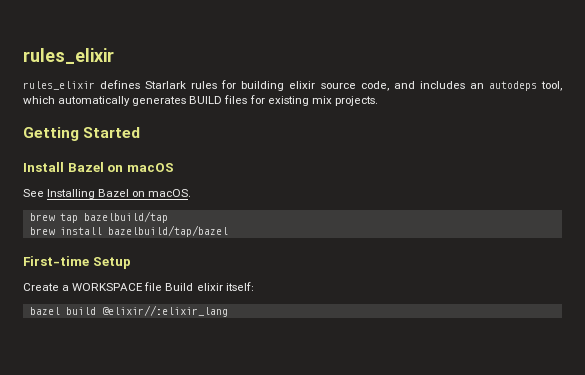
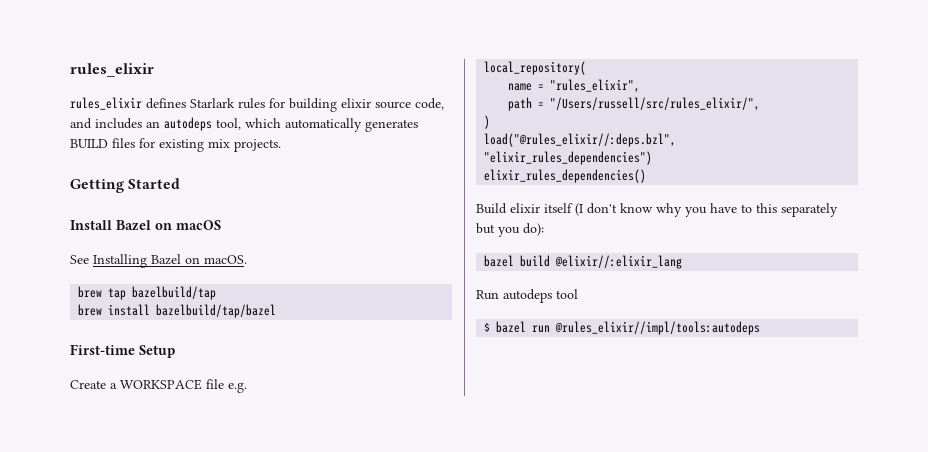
[165,282,254,291] [29,305,228,317] Build elixir itself: // bazel build @elixir//:elixir_lang -> [228,382,247,393] [484,61,587,75] [508,79,641,93] [508,97,761,111] [484,115,491,129] [484,133,677,147] [484,151,653,165] [484,169,647,183] [476,203,838,217] [476,223,544,237] [484,255,683,269] [476,289,578,303] [484,321,761,335] e.g. // local_repository( // name = "rules_elixir", // path = "/Users/russell/src/rules_elixir/", // ) // load("@rules_elixir//:deps.bzl", "elixir_rules_dependencies") // elixir_rules_dependencies() // Build elixir itself (I don't know why you have to this separately but you do): // bazel build @elixir//:elixir_lang // Run autodeps tool // $ bazel run @rules_elixir//impl/tools:autodeps

